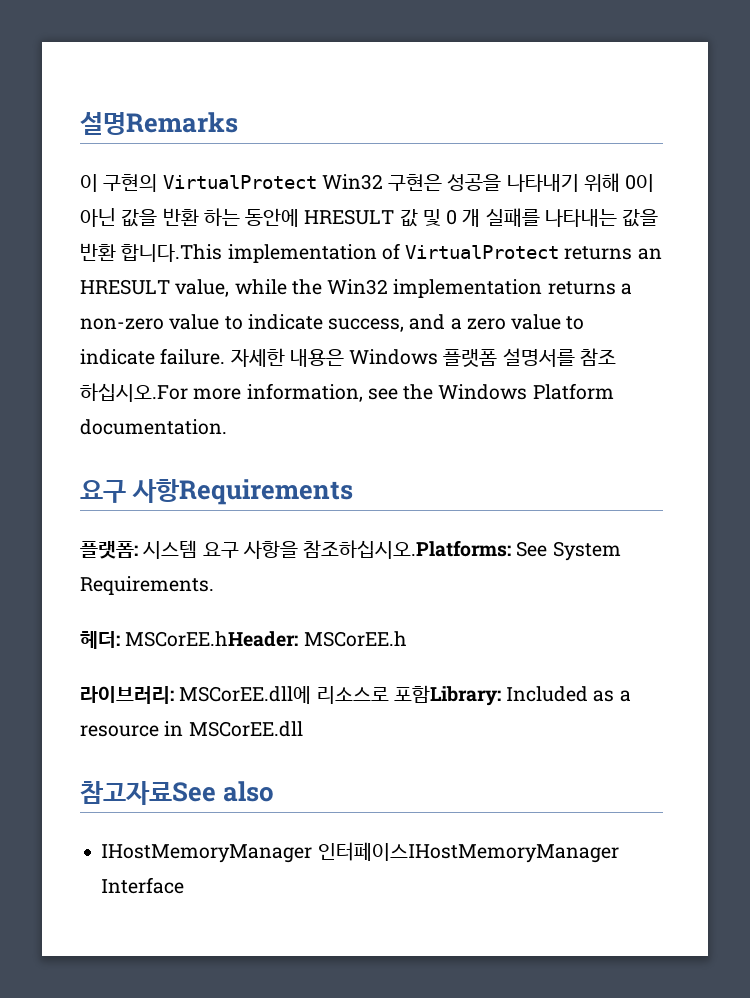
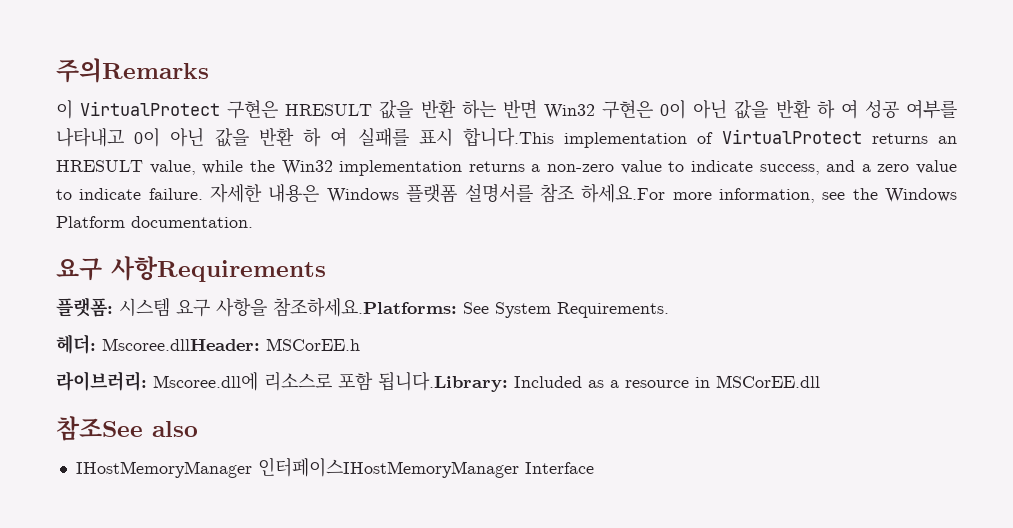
[80,112,238,135] 설명Remarks -> [56,58,209,83] 주의Remarks
[103,173,655,192] [80,208,659,227] [80,243,116,261] 구현의 VirtualProtect Win32 구현은 성공을 나타내기 위해 0이 아닌 값을 반환 하는 동안에 HRESULT 값 및 0 개 실패를 나타내는 값을 반환 -> [80,100,958,119] [56,127,453,147] VirtualProtect 구현은 HRESULT 값을 반환 하는 반면 Win32 구현은 0이 아닌 값을 반환 하 여 성공 여부를 나타내고 0이 아닌 값을 반환 하 여 실패를 표시
[80,383,188,402] 하십시오.For -> [581,184,666,203] 하세요.For
[303,540,512,559] 참조하십시오.Platforms: -> [273,297,457,317] 참조하세요.Platforms:
[125,631,299,647] MSCorEE.hHeader: -> [102,338,260,351] Mscoree.dllHeader:
[179,685,501,706] MSCorEE.dll에 리소스로 포함Library: -> [153,371,508,392] Mscoree.dll에 리소스로 포함 됩니다.Library:
[80,781,216,805] 참고자료See -> [56,416,143,441] 참조See

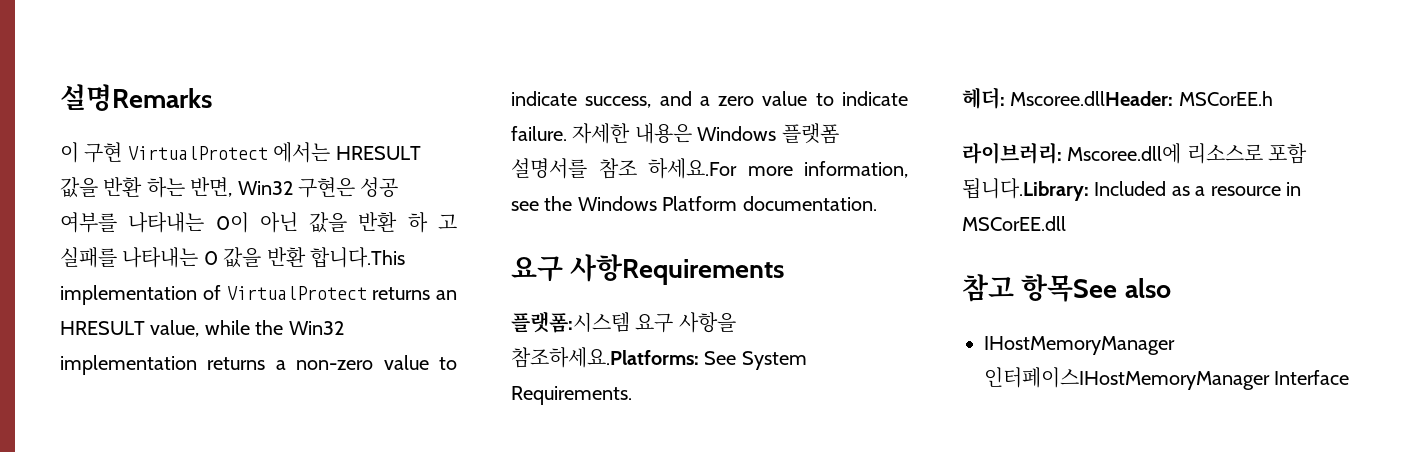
[56,58,209,83] 주의Remarks -> [60,84,212,111] 설명Remarks
[80,100,279,119] VirtualProtect 구현은 -> [84,142,331,163] 구현 VirtualProtect 에서는
[502,100,537,118] 반면 -> [190,177,233,197] 반면,
[660,100,958,119] [56,127,453,147] 0이 아닌 값을 반환 하 여 성공 여부를 나타내고 0이 아닌 값을 반환 하 여 실패를 표시 -> [360,177,399,198] [60,212,457,233] [60,247,306,268] 성공 여부를 나타내는 0이 아닌 값을 반환 하 고 실패를 나타내는 0 값을 반환
[56,297,170,317] 플랫폼: 시스템 -> [511,311,630,333] 플랫폼:시스템
[56,416,143,441] 참조See -> [962,274,1118,302] 참고 항목See

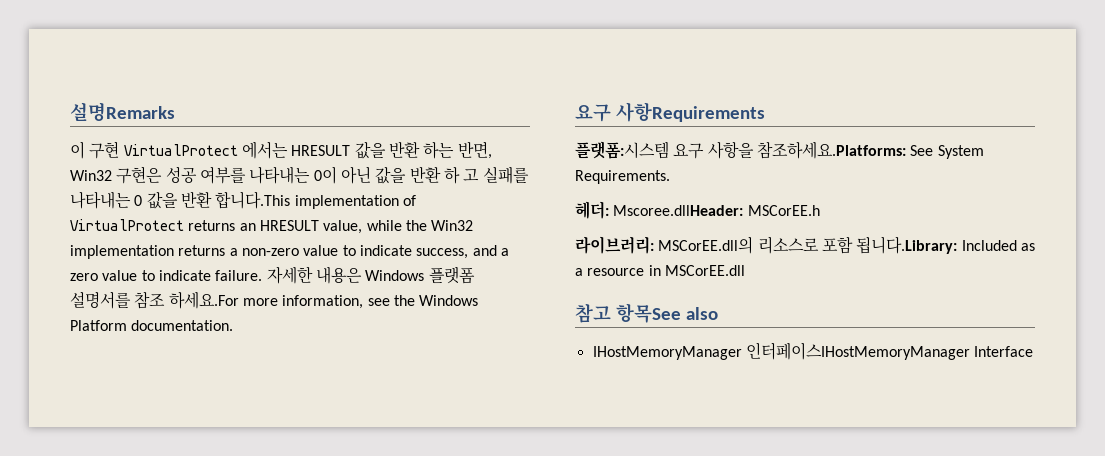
[1067,143,1182,164] Mscoree.dll에 -> [658,236,754,254] MSCorEE.dll의

